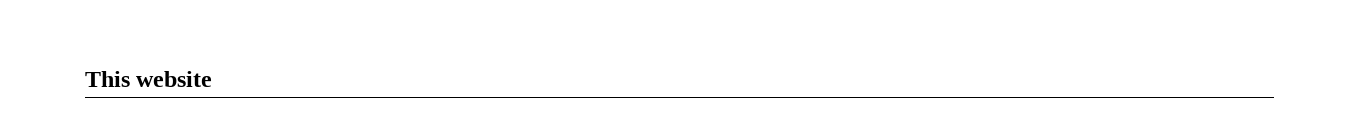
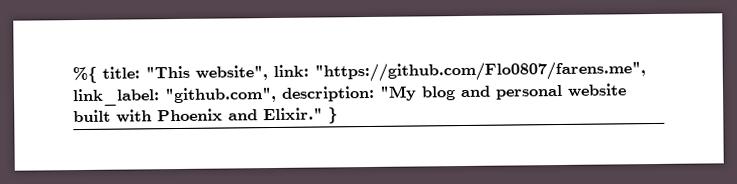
[85,71,213,87] This website -> [72,61,646,84] [72,83,627,107] [73,107,338,124] %{ title: "This website", link: "https://github.com/Flo0807/farens.me", link_label: "github.com", description: "My blog and personal website built with Phoenix and Elixir." }

